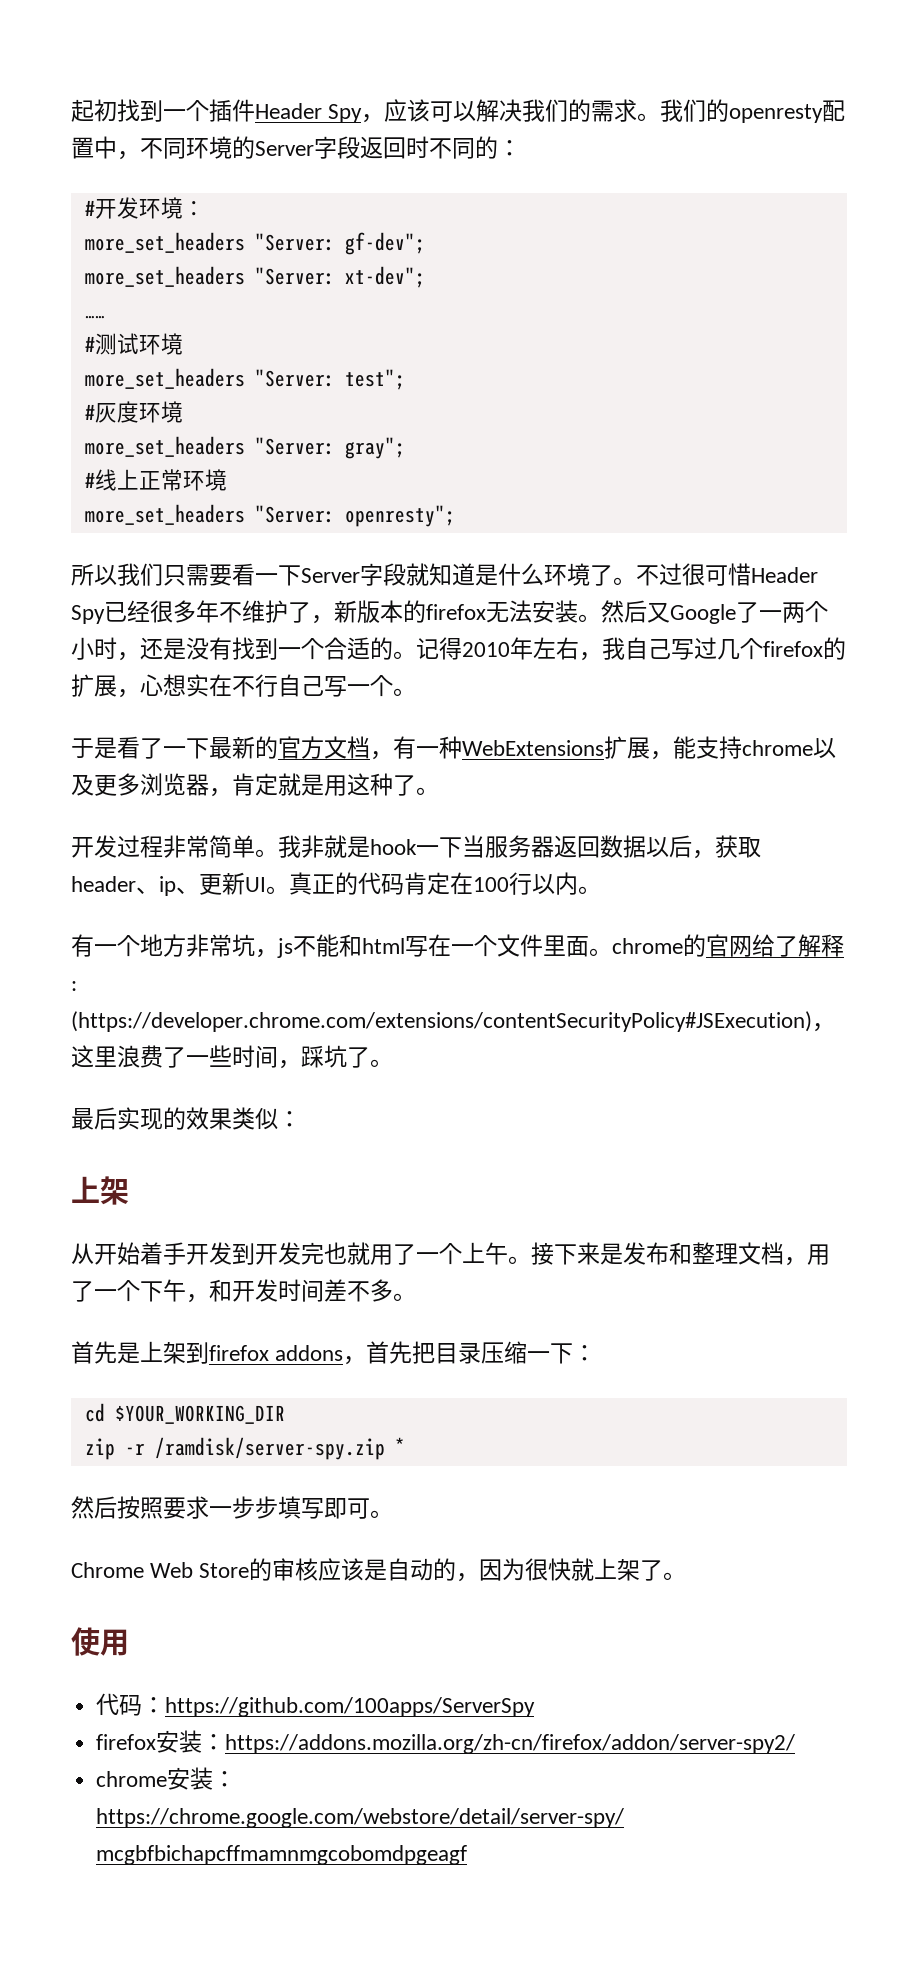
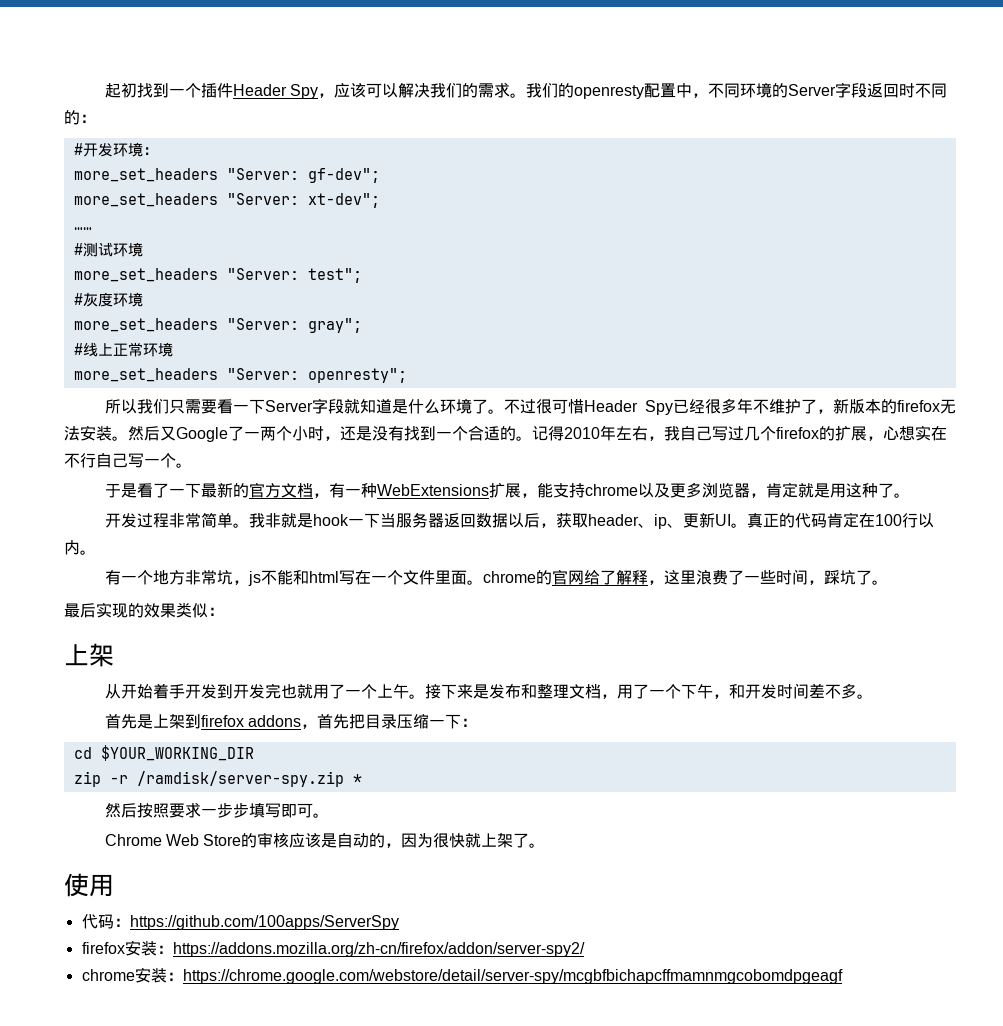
[71,981,77,991] [71,1011,812,1032] : (https://developer.chrome.com/extensions/contentSecurityPolicy#JSExecution) -> (648, 577) none

